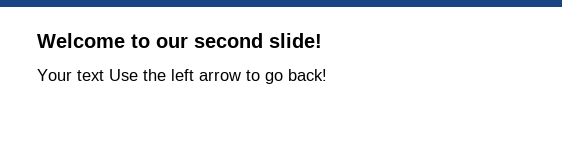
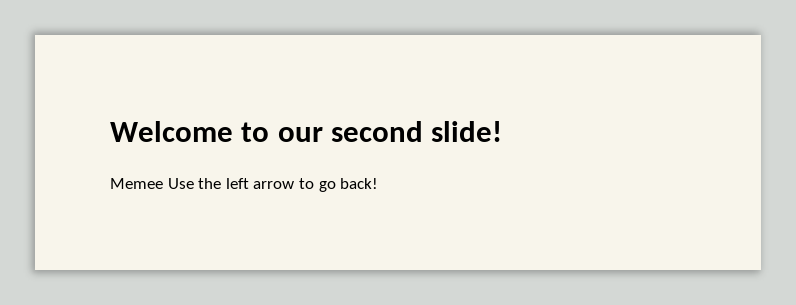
[37,69,104,81] Your text -> [110,178,163,189] Memee

